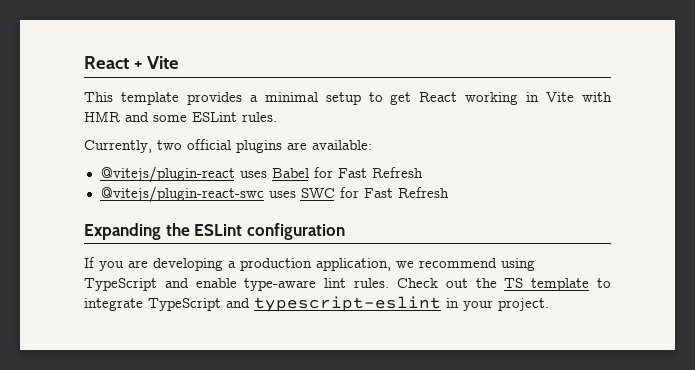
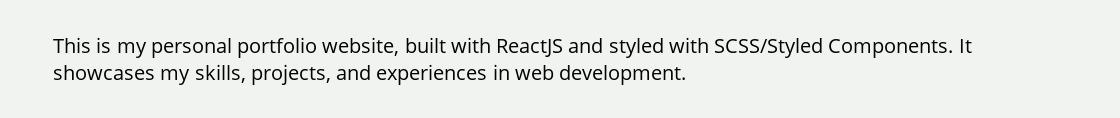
[84,56,179,69] [84,92,612,105] [84,111,277,122] [84,139,372,153] [100,166,423,183] [100,186,449,203] [84,223,345,240] [84,257,535,271] [84,278,611,291] [84,296,549,312] React + Vite // This template provides a minimal setup to get React working in Vite with HMR and some ESLint rules. // Currently, two official plugins are available: // @vitejs/plugin-react uses Babel for Fast Refresh // @vitejs/plugin-react-swc uses SWC for Fast Refresh // Expanding the ESLint configuration // If you are developing a production application, we recommend using TypeScript and enable type-aware lint rules. Check out the TS template to integrate TypeScript and typescript-eslint in your project. -> [53,37,972,58] [53,64,687,85] This is my personal portfolio website, built with ReactJS and styled with SCSS/Styled Components. It showcases my skills, projects, and experiences in web development.

